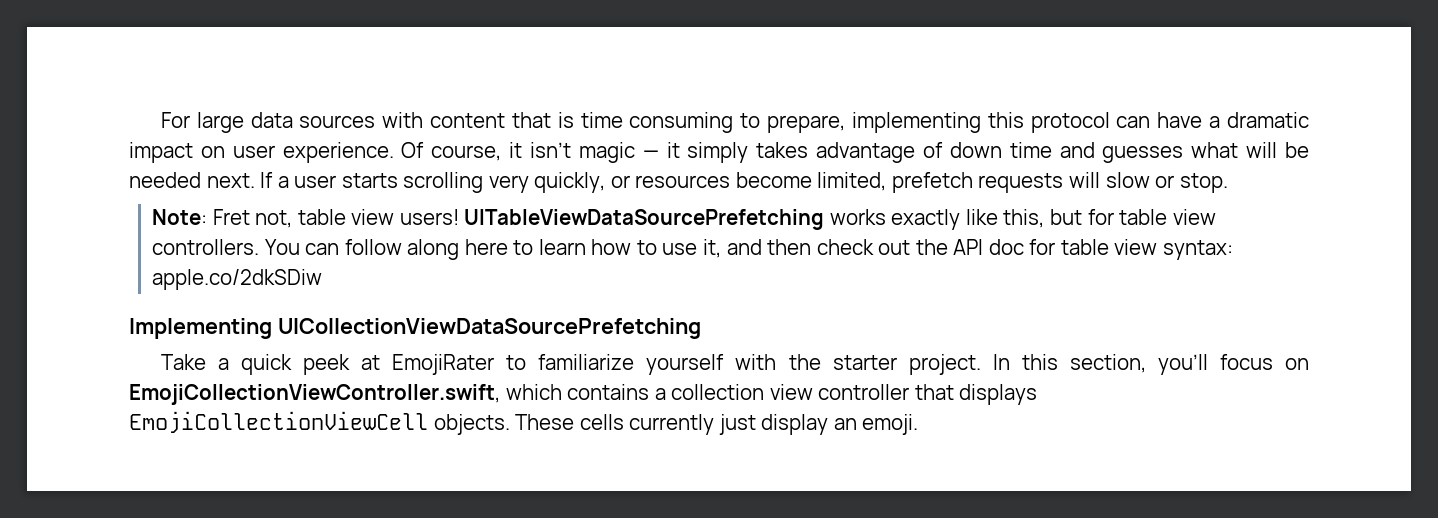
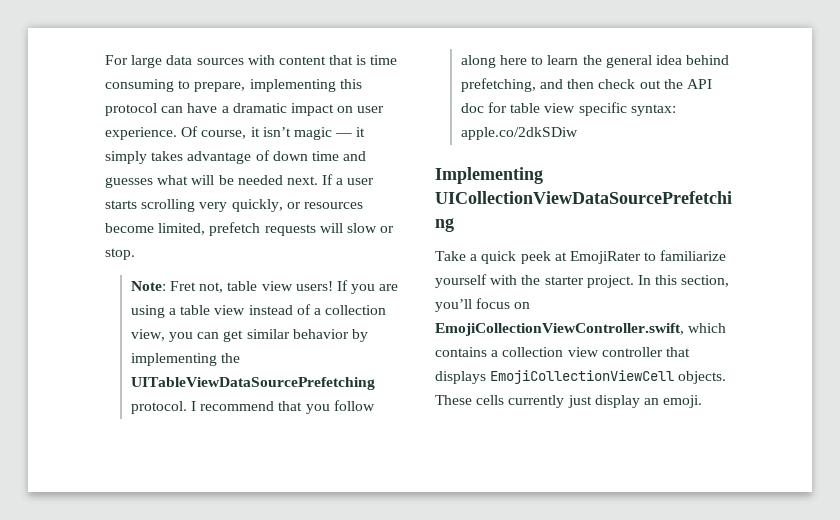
[464,209,1216,230] [152,239,340,255] UITableViewDataSourcePrefetching works exactly like this, but for table view controllers. You can -> [336,280,399,294] [130,304,387,318] [130,329,368,342] [130,353,241,366] [130,377,375,390] [130,401,330,414] If you are using a table view instead of a collection view, you can get similar behavior by implementing the UITableViewDataSourcePrefetching protocol. I recommend that you
[591,239,721,258] how to use it, -> [582,55,730,68] [460,78,536,92] the general idea behind prefetching,
(1158, 247) none -> [578,102,627,116] specific

